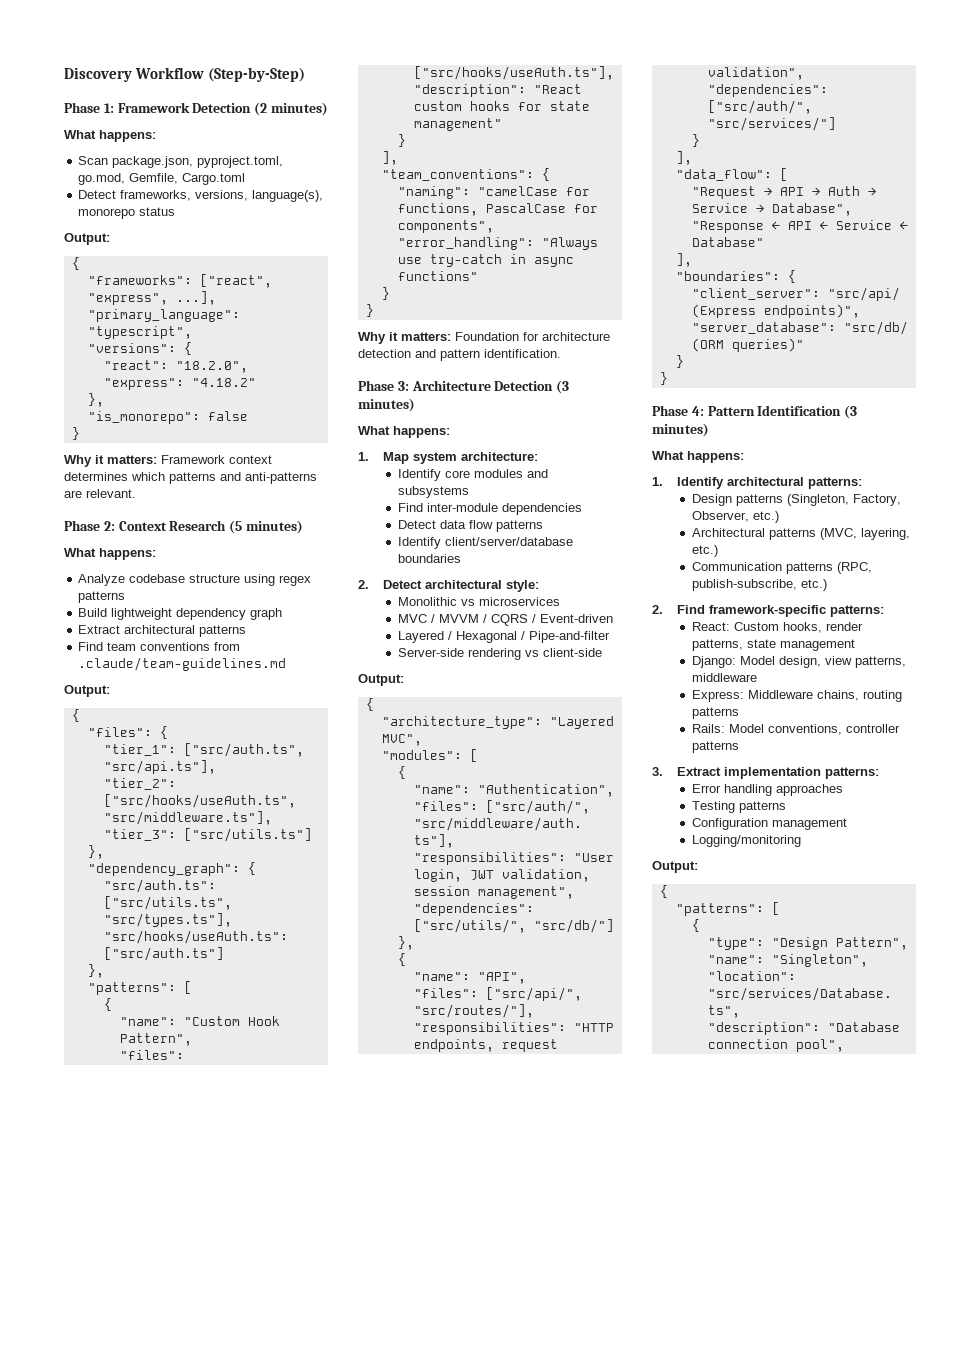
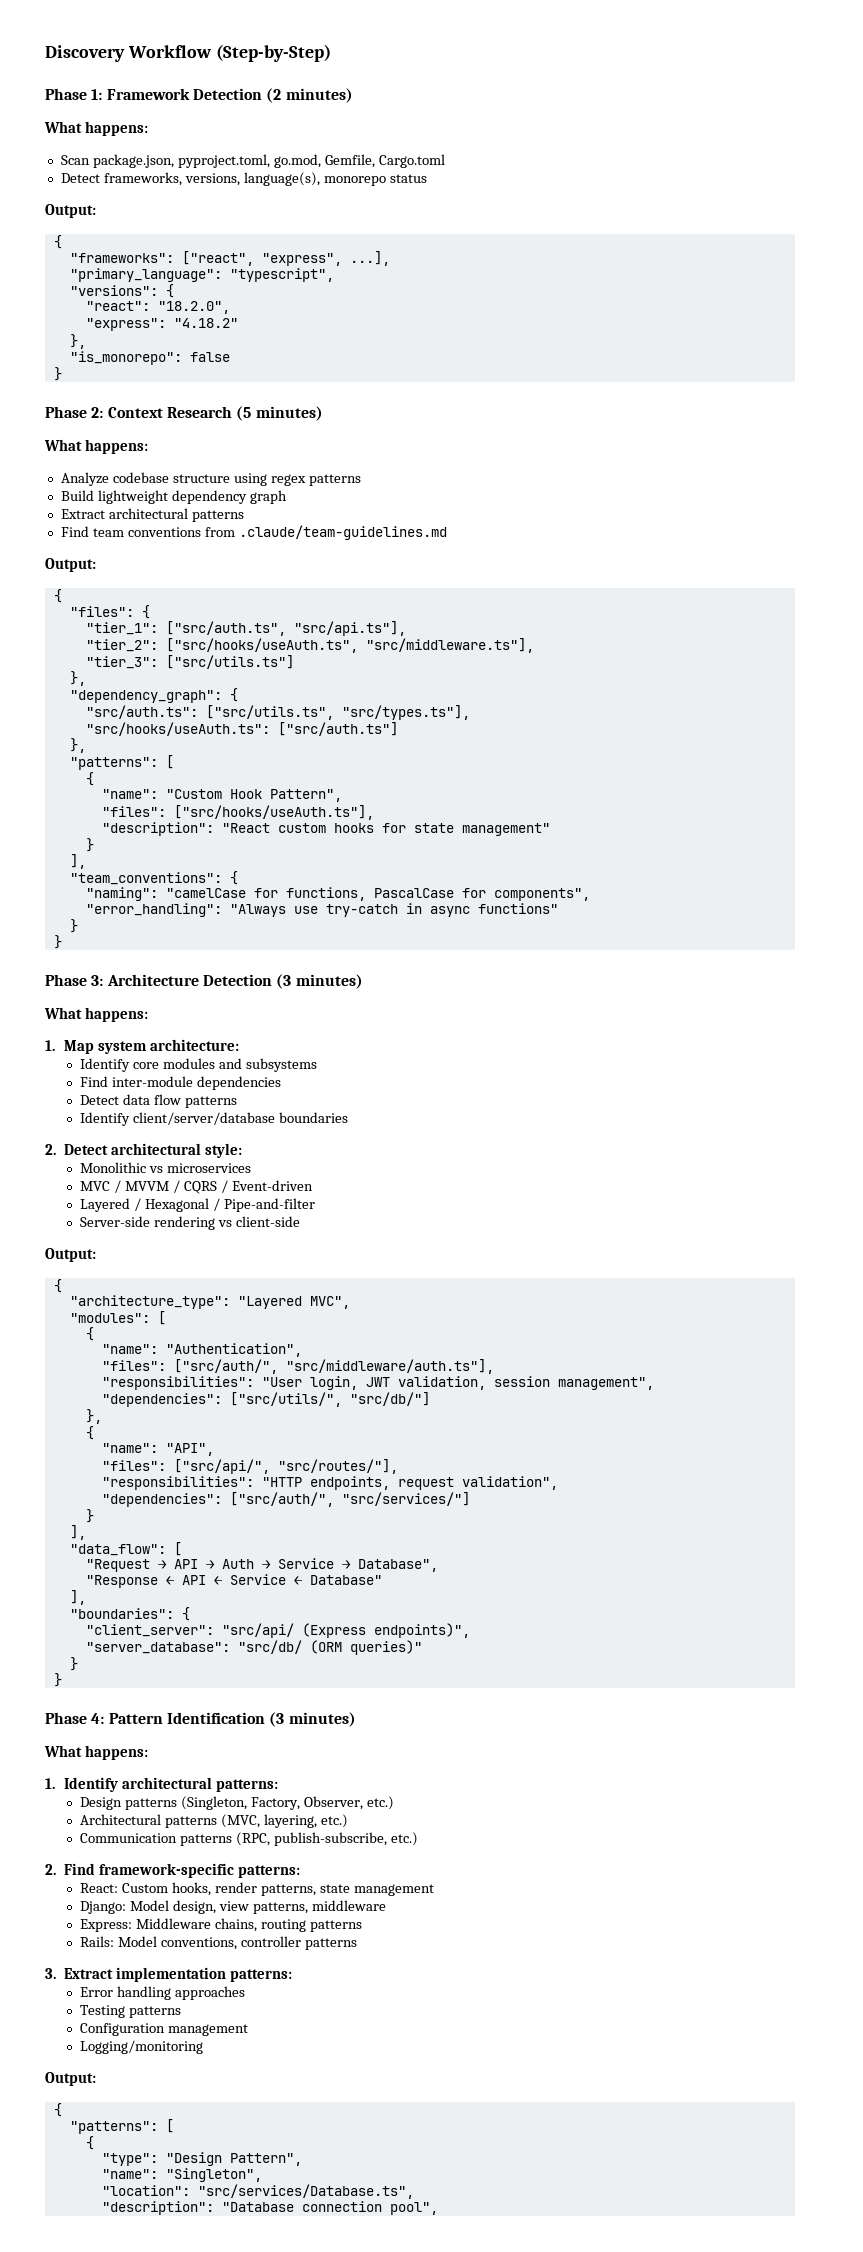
[64,455,272,467] [64,472,317,484] [64,489,136,498] // Why it matters: Framework context determines which patterns and anti-patterns are relevant. -> (62, 374) none
[358,332,610,344] [358,349,561,361] // Why it matters: Foundation for architecture detection and pattern identification. -> (62, 942) none

